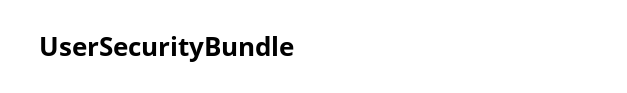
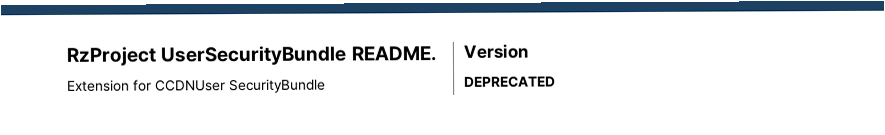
[39,36,294,62] UserSecurityBundle -> [66,45,437,66] [67,78,326,94] [463,43,528,59] [464,75,556,88] RzProject UserSecurityBundle README. // Extension for CCDNUser SecurityBundle // Version // DEPRECATED

